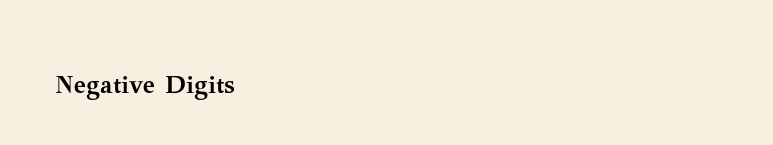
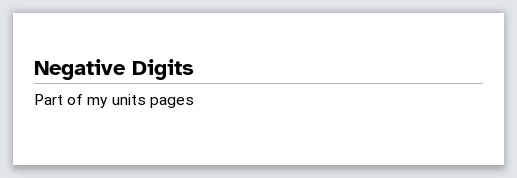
(235, 88) none -> [34,94,194,108] // Part of my units pages

